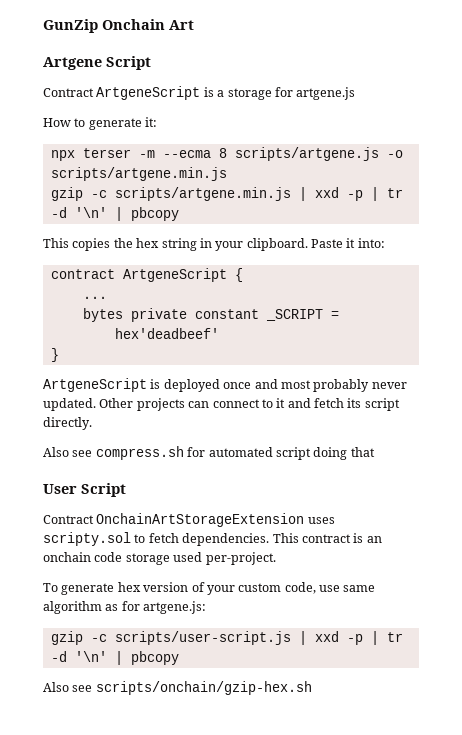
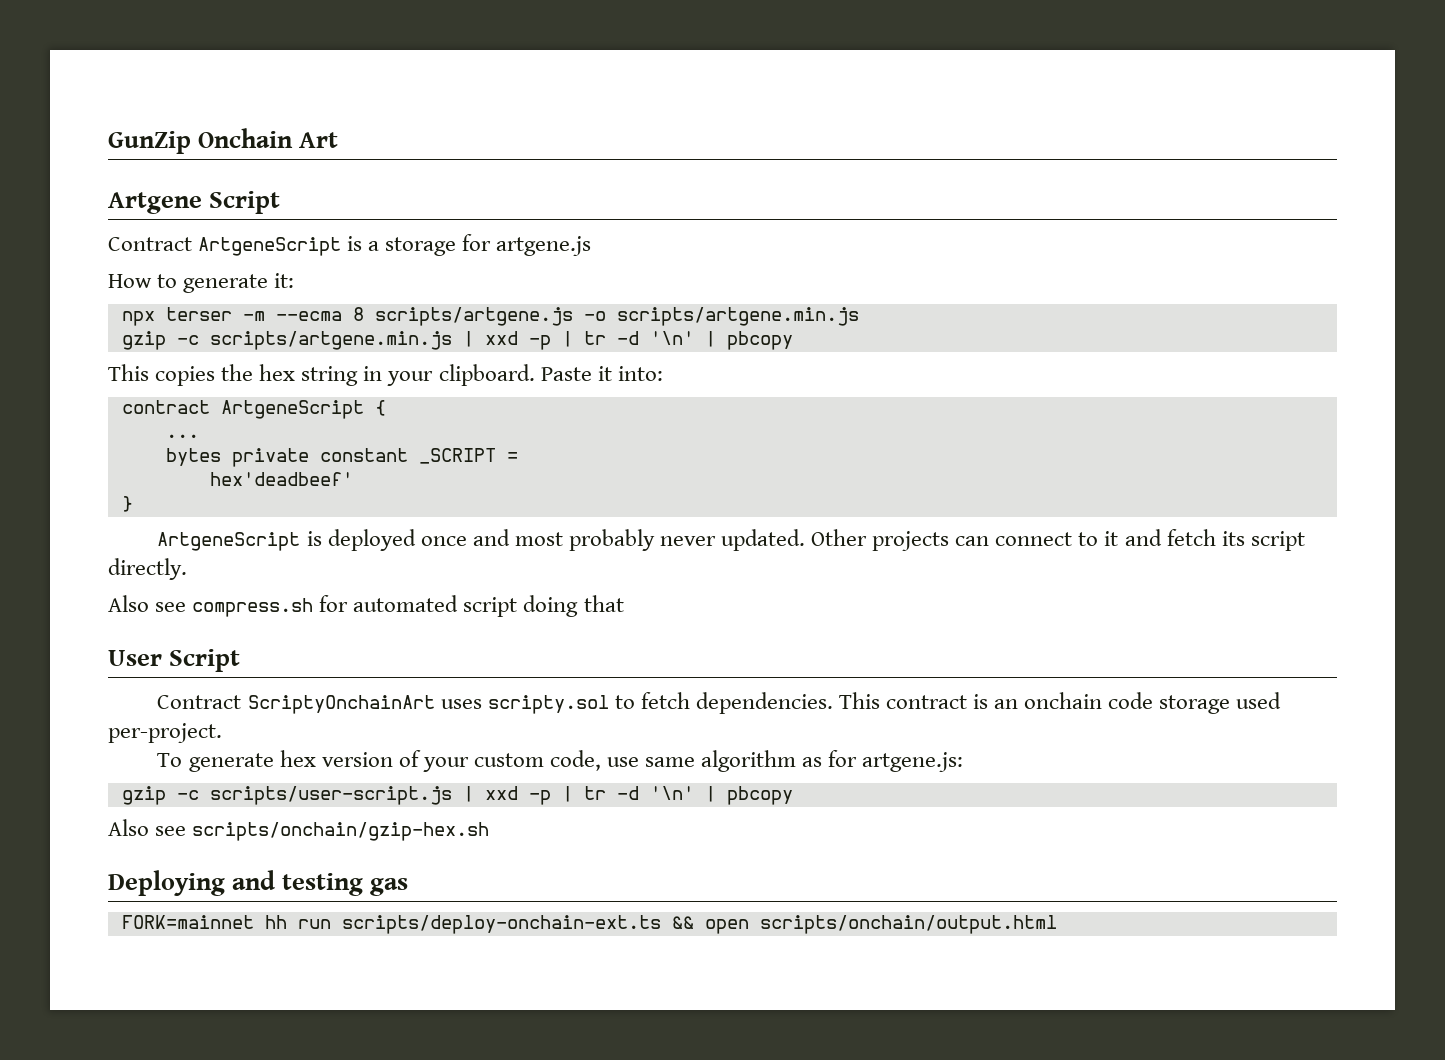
[96,513,305,527] OnchainArtStorageExtension -> [247,695,435,714] ScriptyOnchainArt
(312, 688) none -> [108,870,409,896] [121,915,1057,934] // Deploying and testing gas // FORK=mainnet hh run scripts/deploy-onchain-ext.ts && open scripts/onchain/output.html

